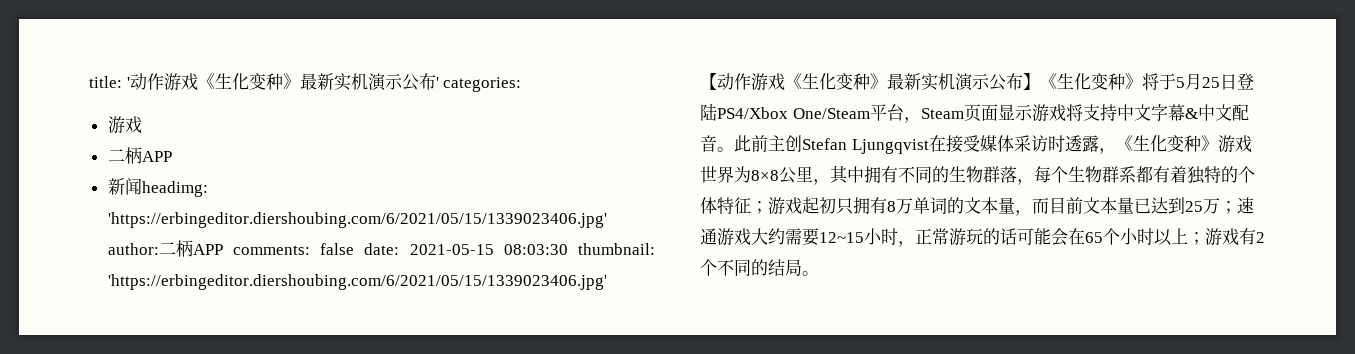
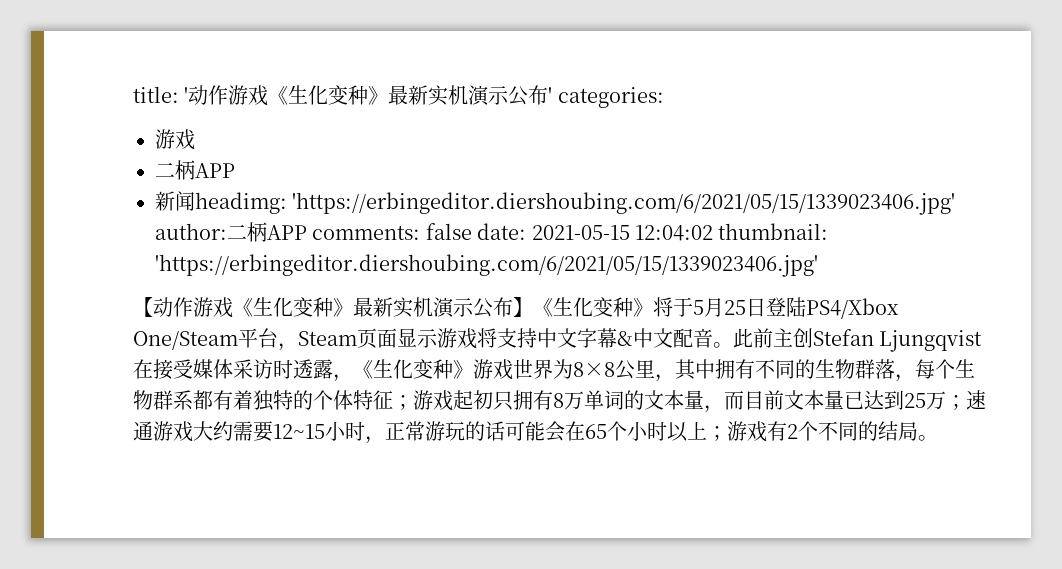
[503,244,568,255] 08:03:30 -> [634,225,713,241] 12:04:02

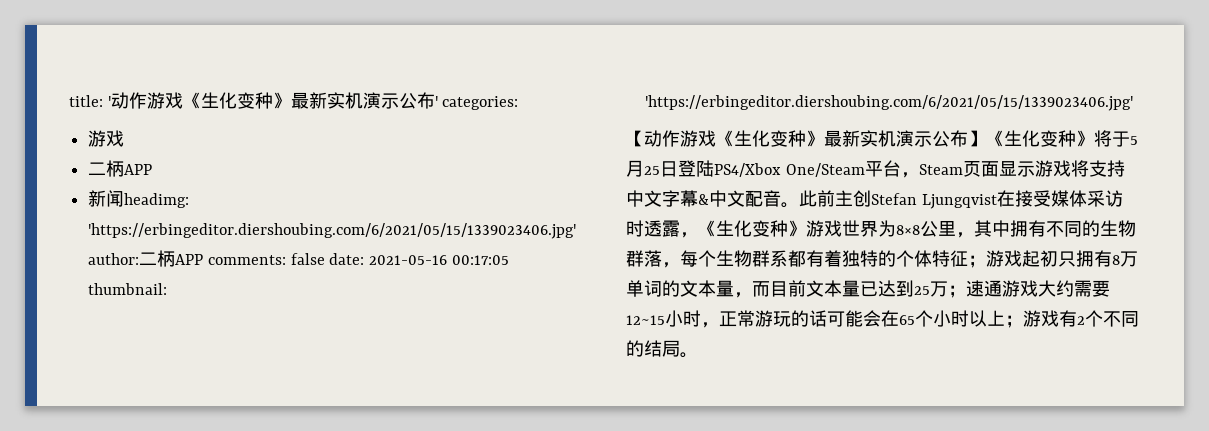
[531,225,713,241] 2021-05-15 12:04:02 -> [369,255,509,265] 2021-05-16 00:17:05

